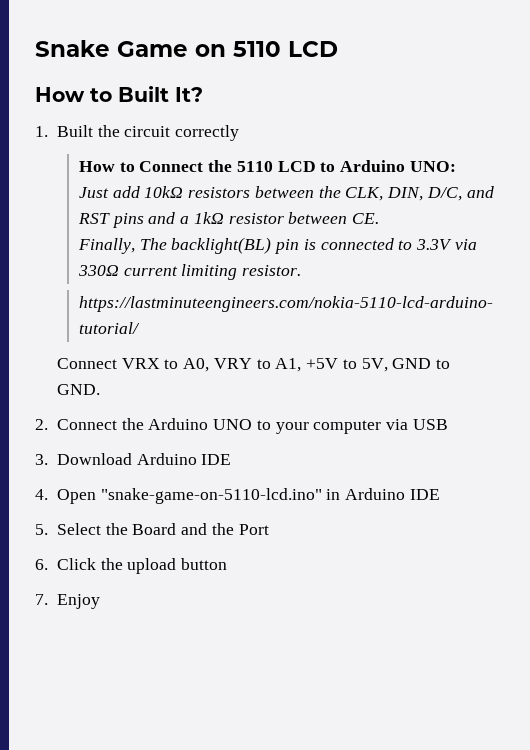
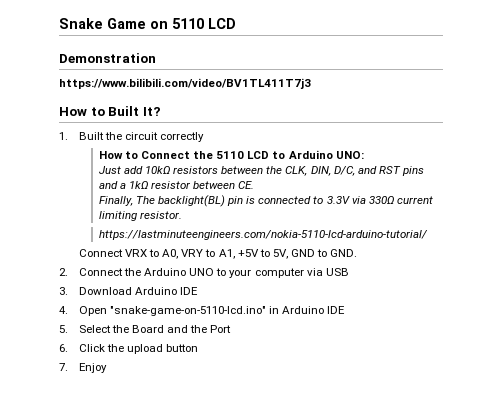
(338, 49) none -> [59,53,156,63] [59,78,311,89] // Demonstration // https://www.bilibili.com/video/BV1TL411T7j3

